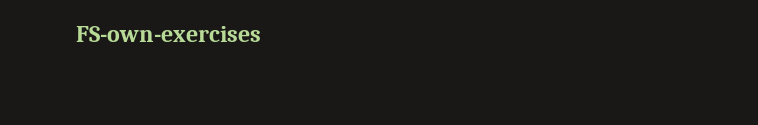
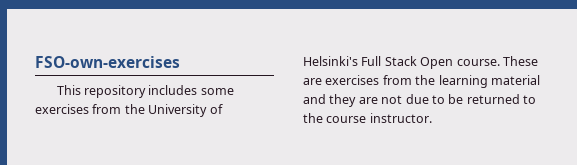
[76,26,261,42] FS-own-exercises -> [35,56,180,68] [56,85,234,98] [35,104,223,117] [303,56,538,69] [303,75,540,88] [303,94,536,107] [303,113,432,123] FSO-own-exercises // This repository includes some exercises from the University of Helsinki's Full Stack Open course. These are exercises from the learning material and they are not due to be returned to the course instructor.

